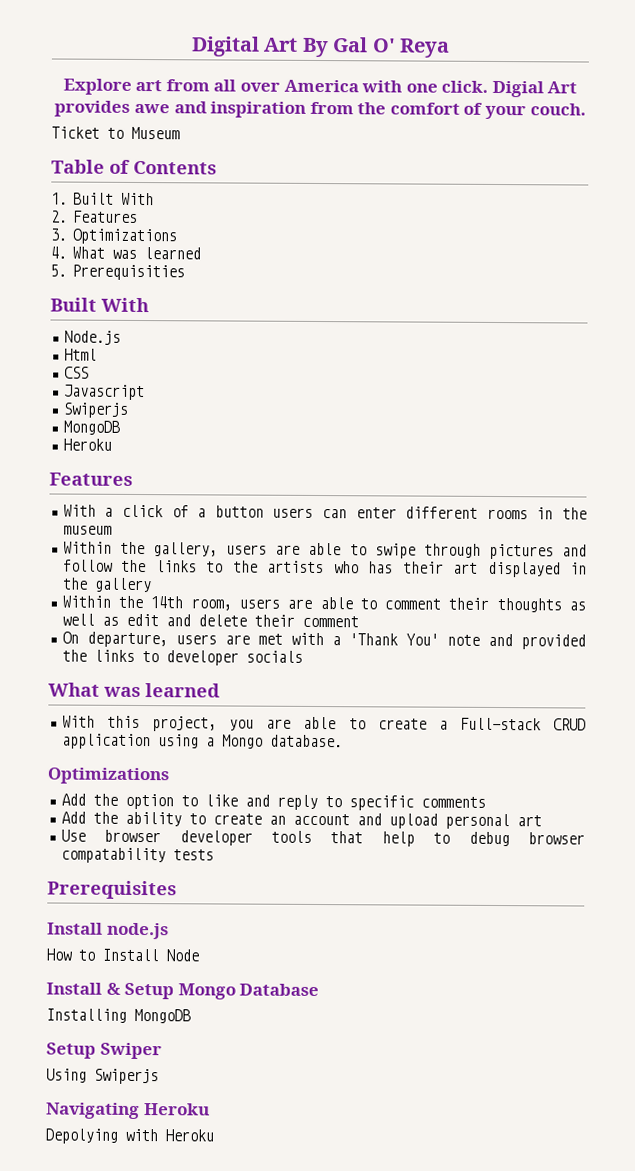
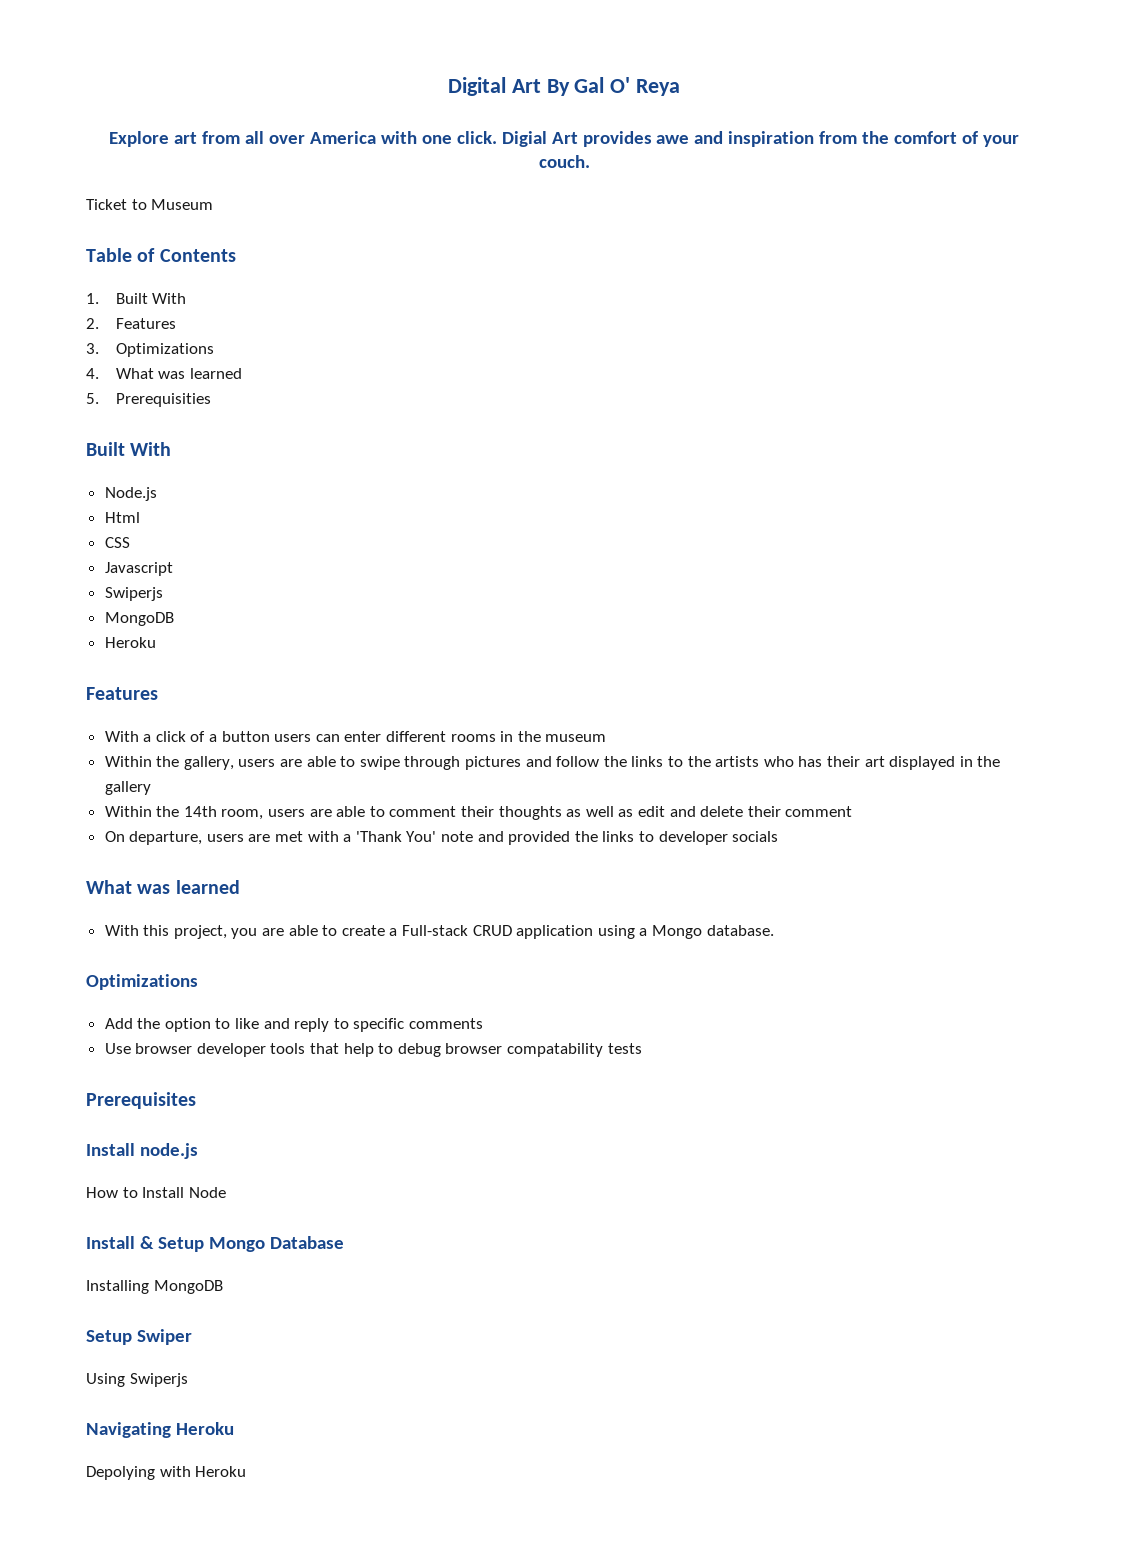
[60,811,542,830] // Add the ability to create an account and upload personal art -> (484, 1023) none

